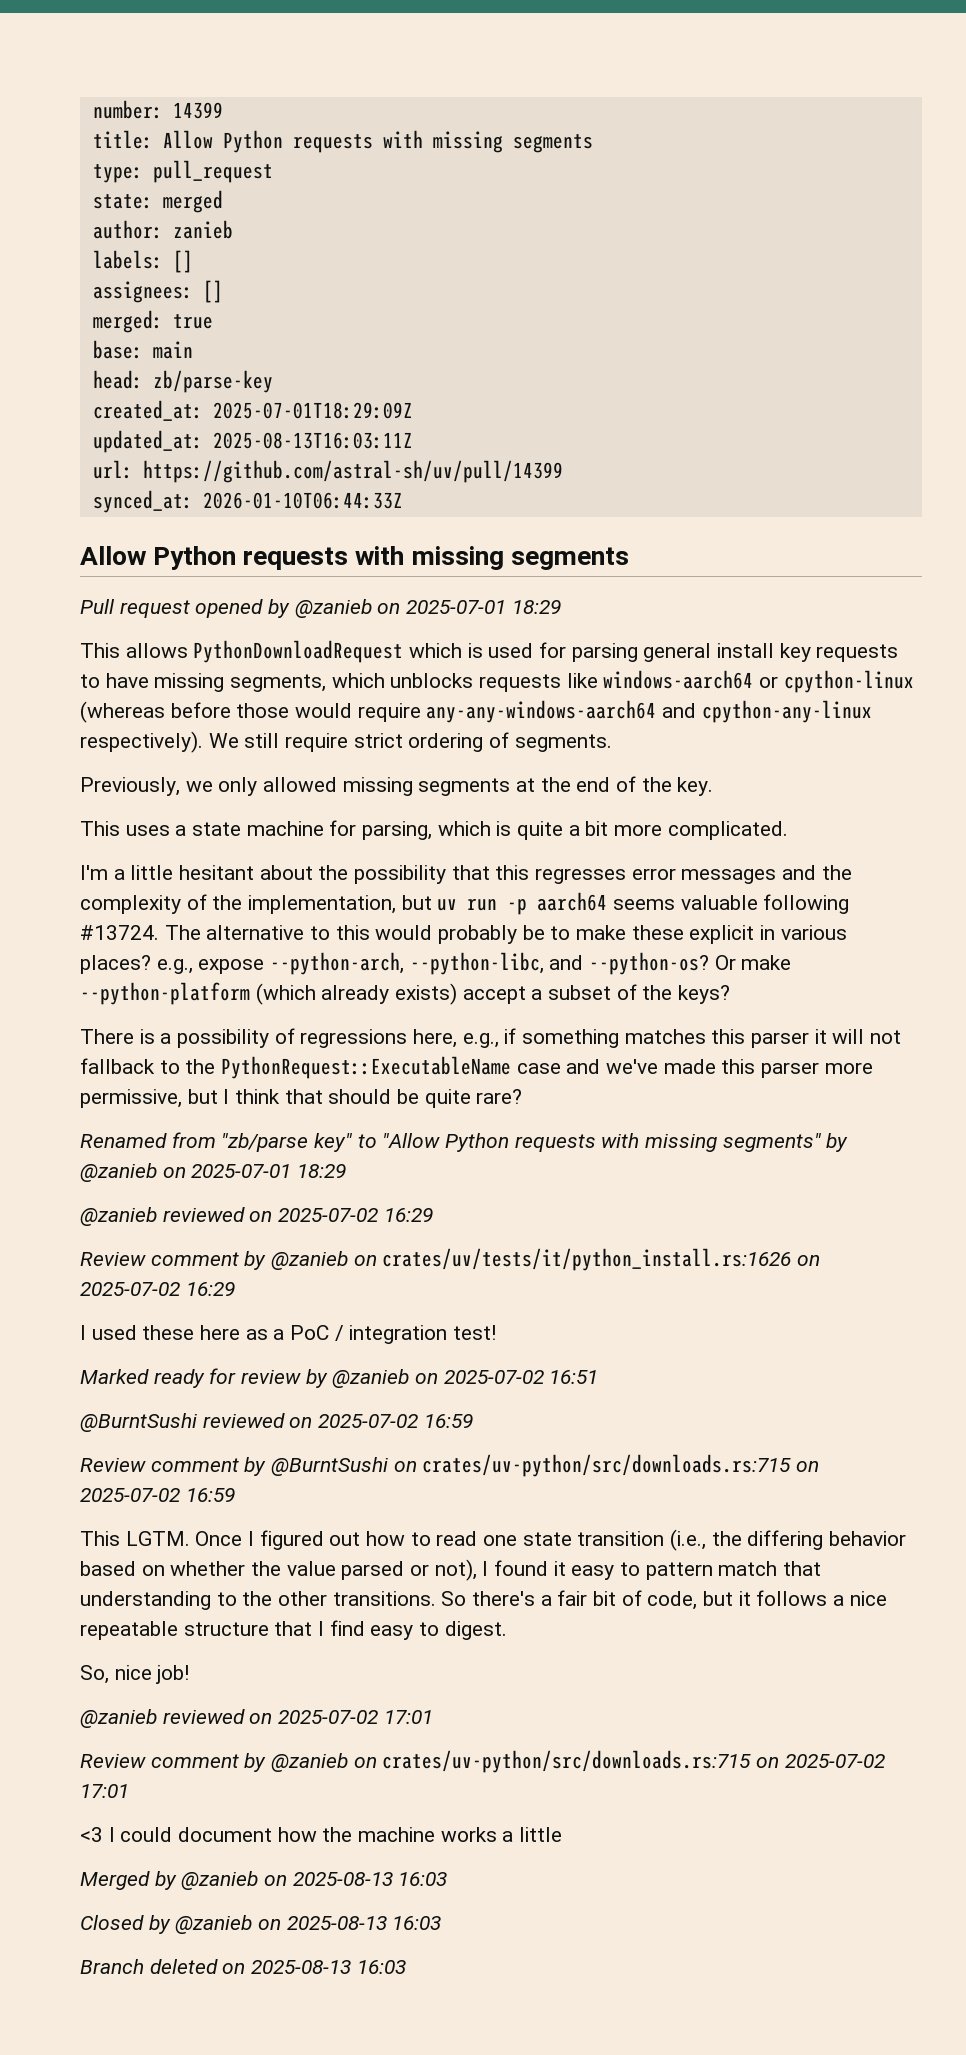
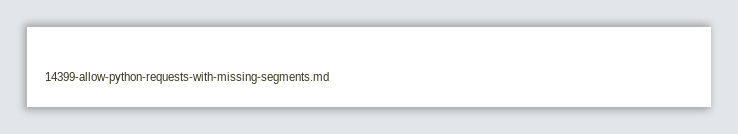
[92,100,223,119] [92,130,593,153] [92,160,273,183] [92,190,223,213] [92,220,233,239] [92,250,193,273] [92,280,223,303] [92,310,213,333] [92,340,193,359] [92,370,273,393] [92,400,413,421] [92,430,413,453] [92,460,563,483] [92,490,403,513] [80,546,629,570] [80,599,561,618] [80,640,899,663] [80,670,914,693] [80,700,872,723] [80,731,612,753] [80,776,714,796] [80,820,788,840] [80,865,852,884] [80,892,850,915] [80,925,847,944] [80,952,792,975] [80,982,731,1005] [80,1028,902,1048] [80,1056,873,1079] [80,1089,523,1108] [80,1132,849,1152] [80,1163,347,1182] [80,1207,433,1226] [80,1248,821,1271] [80,1282,235,1296] [80,1325,497,1344] [80,1368,599,1388] [80,1413,473,1432] [80,1454,820,1477] [80,1488,235,1502] [80,1529,907,1551] [80,1559,822,1581] [80,1590,887,1610] [80,1620,507,1640] [80,1665,190,1684] [80,1709,433,1728] [80,1750,885,1773] [80,1784,129,1798] [80,1827,563,1842] [80,1871,448,1890] [80,1915,442,1934] [80,1959,406,1974] number: 14399 // title: Allow Python requests with missing segments // type: pull_request // state: merged // author: zanieb // labels: [] // assignees: [] // merged: true // base: main // head: zb/parse-key // created_at: 2025-07-01T18:29:09Z // updated_at: 2025-08-13T16:03:11Z // url: https://github.com/astral-sh/uv/pull/14399 // synced_at: 2026-01-10T06:44:33Z // Allow Python requests with missing segments // Pull request opened by @zanieb on 2025-07-01 18:29 // This allows PythonDownloadRequest which is used for parsing general install key requests to have missing segments, which unblocks requests like windows-aarch64 or cpython-linux (whereas before those would require any-any-windows-aarch64 and cpython-any-linux respectively). We still require strict ordering of segments. // Previously, we only allowed missing segments at the end of the key. // This uses a state machine for parsing, which is quite a bit more complicated. // I'm a little hesitant about the possibility that this regresses error messages and the complexity of the implementation, but uv run -p aarch64 seems valuable following #13724. The alternative to this would probably be to make these explicit in various places? e.g., expose --python-arch, --python-libc, and --python-os? Or make --python-platform (which already exists) accept a subset of the keys? // There is a possibility of regressions here, e.g., if something matches this parser it will not fallback to the PythonRequest::ExecutableName case and we've made this parser more permissive, but I think that should be quite rare? // Renamed from "zb/parse key" to "Allow Python requests with missing segments" by @zanieb on 2025-07-01 18:29 // @zanieb reviewed on 2025-07-02 16:29 // Review comment by @zanieb on crates/uv/tests/it/python_install.rs:1626 on 2025-07-02 16:29 // I used these here as a PoC / integration test! // Marked ready for review by @zanieb on 2025-07-02 16:51 // @BurntSushi reviewed on 2025-07-02 16:59 // Review comment by @BurntSushi on crates/uv-python/src/downloads.rs:715 on 2025-07-02 16:59 // This LGTM. Once I figured out how to read one state transition (i.e., the differing behavior based on whether the value parsed or not), I found it easy to pattern match that understanding to the other transitions. So there's a fair bit of code, but it follows a nice repeatable structure that I find easy to digest. // So, nice job! // @zanieb reviewed on 2025-07-02 17:01 // Review comment by @zanieb on crates/uv-python/src/downloads.rs:715 on 2025-07-02 17:01 // <3 I could document how the machine works a little // Merged by @zanieb on 2025-08-13 16:03 // Closed by @zanieb on 2025-08-13 16:03 // Branch deleted on 2025-08-13 16:03 -> [45,72,329,84] 14399-allow-python-requests-with-missing-segments.md

